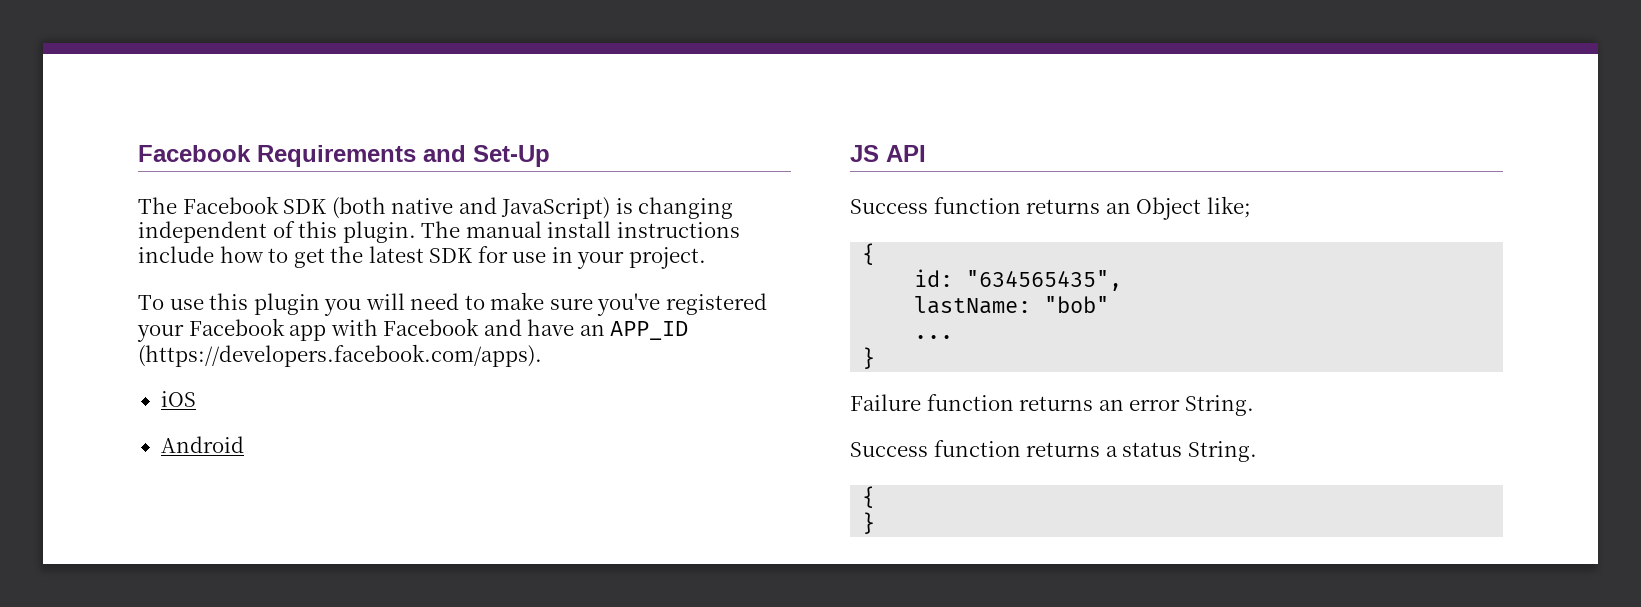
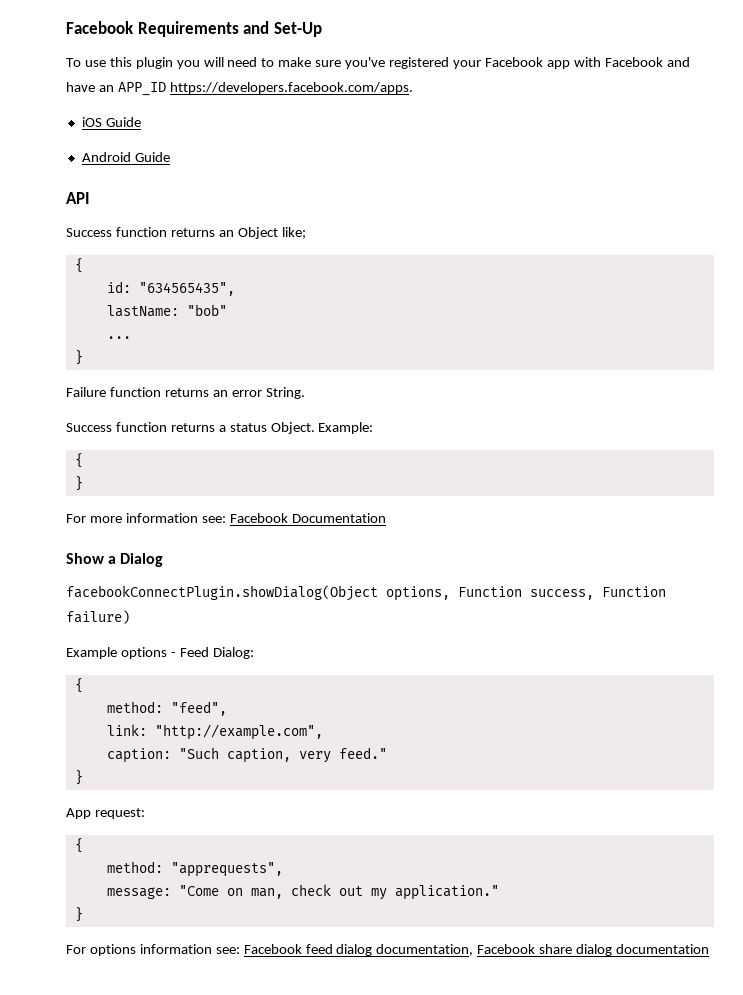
[138,196,734,219] [138,221,740,243] [138,246,706,269] // The Facebook SDK (both native and JavaScript) is changing independent of this plugin. The manual install instructions include how to get the latest SDK for use in your project. -> (322, 29) none
[138,344,542,367] (https://developers.facebook.com/apps). -> [169,82,413,94] https://developers.facebook.com/apps.
(196, 399) none -> [105,117,141,127] Guide
[850,145,879,162] // JS -> [134,152,170,162] Guide //
[1187,441,1257,462] String. -> [270,422,374,434] Object. Example:
(876, 523) none -> [66,513,386,523] [66,553,164,567] [66,585,666,601] [66,610,130,624] [66,647,254,659] [74,678,83,693] [106,701,227,716] [106,724,323,740] [106,747,387,763] [74,770,83,785] [66,808,145,819] [74,838,83,853] [106,861,283,877] [106,884,499,900] [74,907,83,922] [66,944,710,956] // For more information see: Facebook Documentation // Show a Dialog // facebookConnectPlugin.showDialog(Object options, Function success, Function failure) // Example options - Feed Dialog: // { // method: "feed", // link: "http://example.com", // caption: "Such caption, very feed." // } // App request: // { // method: "apprequests", // message: "Come on man, check out my application." // } // For options information see: Facebook feed dialog documentation, Facebook share dialog documentation

